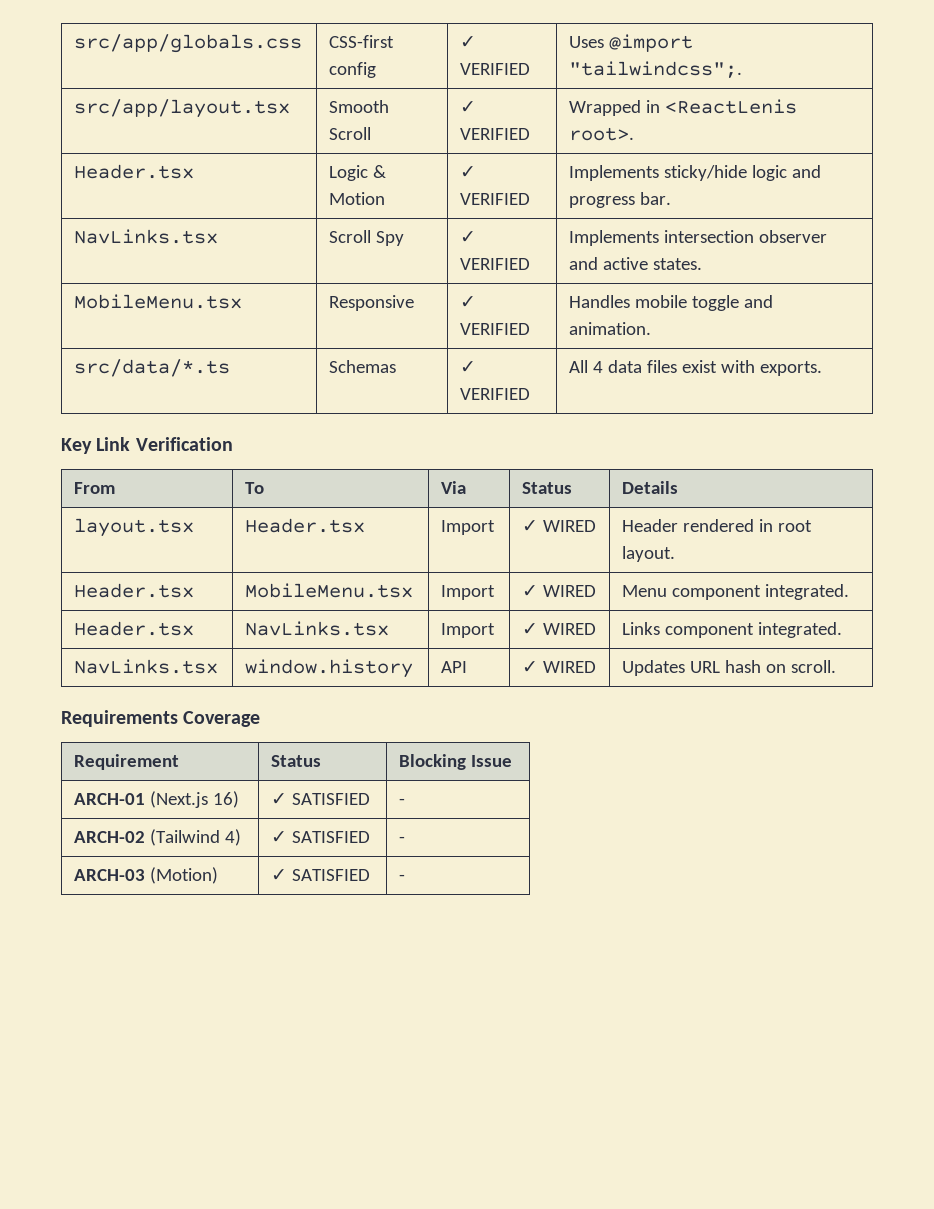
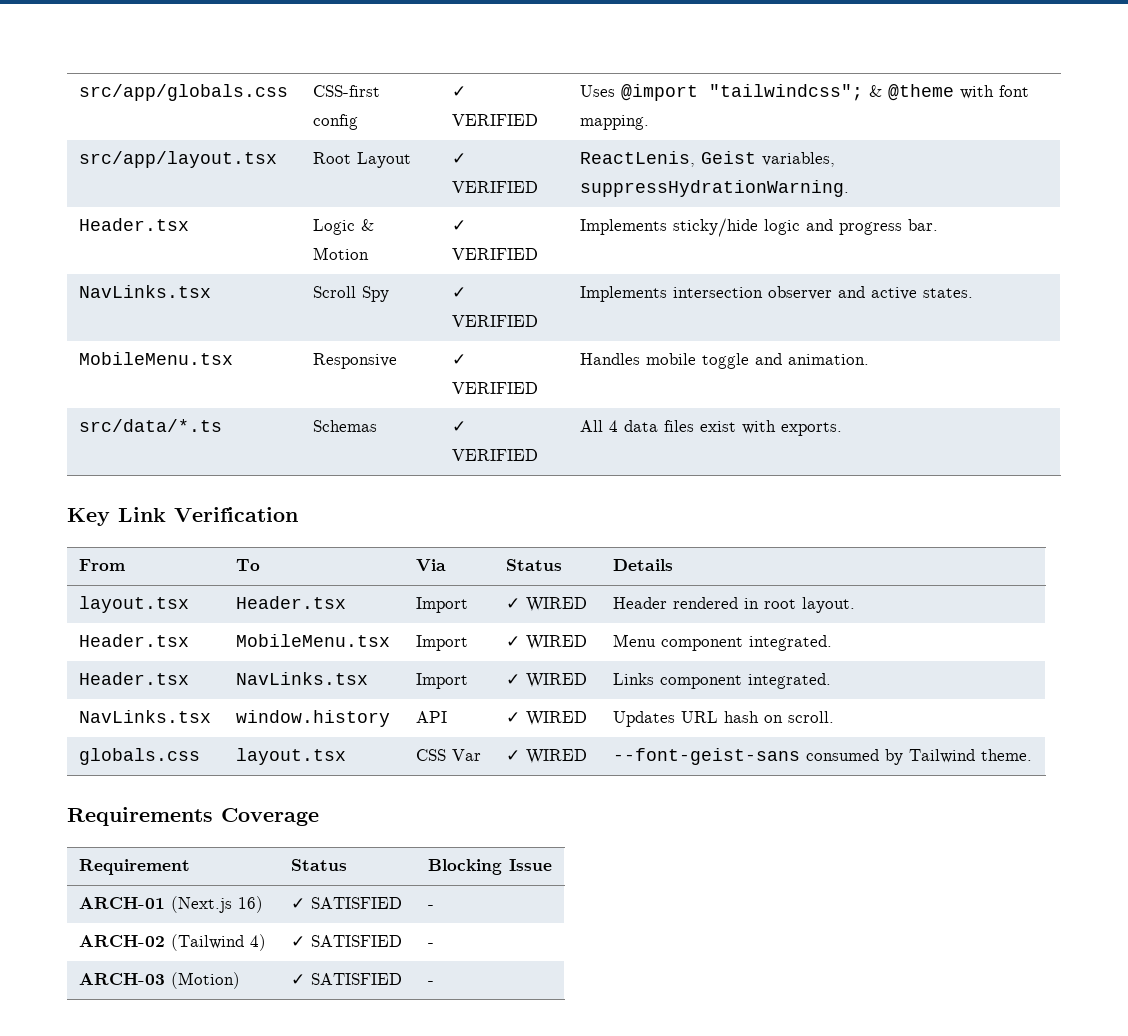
[569,61,743,78] "tailwindcss";. -> [709,84,1030,101] [580,115,650,130] "tailwindcss"; & @theme with font mapping.
[329,100,390,113] [329,127,372,140] [460,101,477,113] [460,128,531,140] [569,99,798,116] [569,127,635,141] Smooth Scroll | ✓ VERIFIED | Wrapped in <ReactLenis root>. -> [313,152,412,168] [452,153,467,164] [452,181,539,193] [580,151,836,167] [580,180,850,197] Root Layout | ✓ VERIFIED | ReactLenis, Geist variables, suppressHydrationWarning.
(837, 666) none -> [79,748,201,765] [236,748,347,765] [416,749,482,761] [506,749,588,764] [613,748,1033,765] // globals.css | layout.tsx | CSS Var | ✓ WIRED | --font-geist-sans consumed by Tailwind theme.

